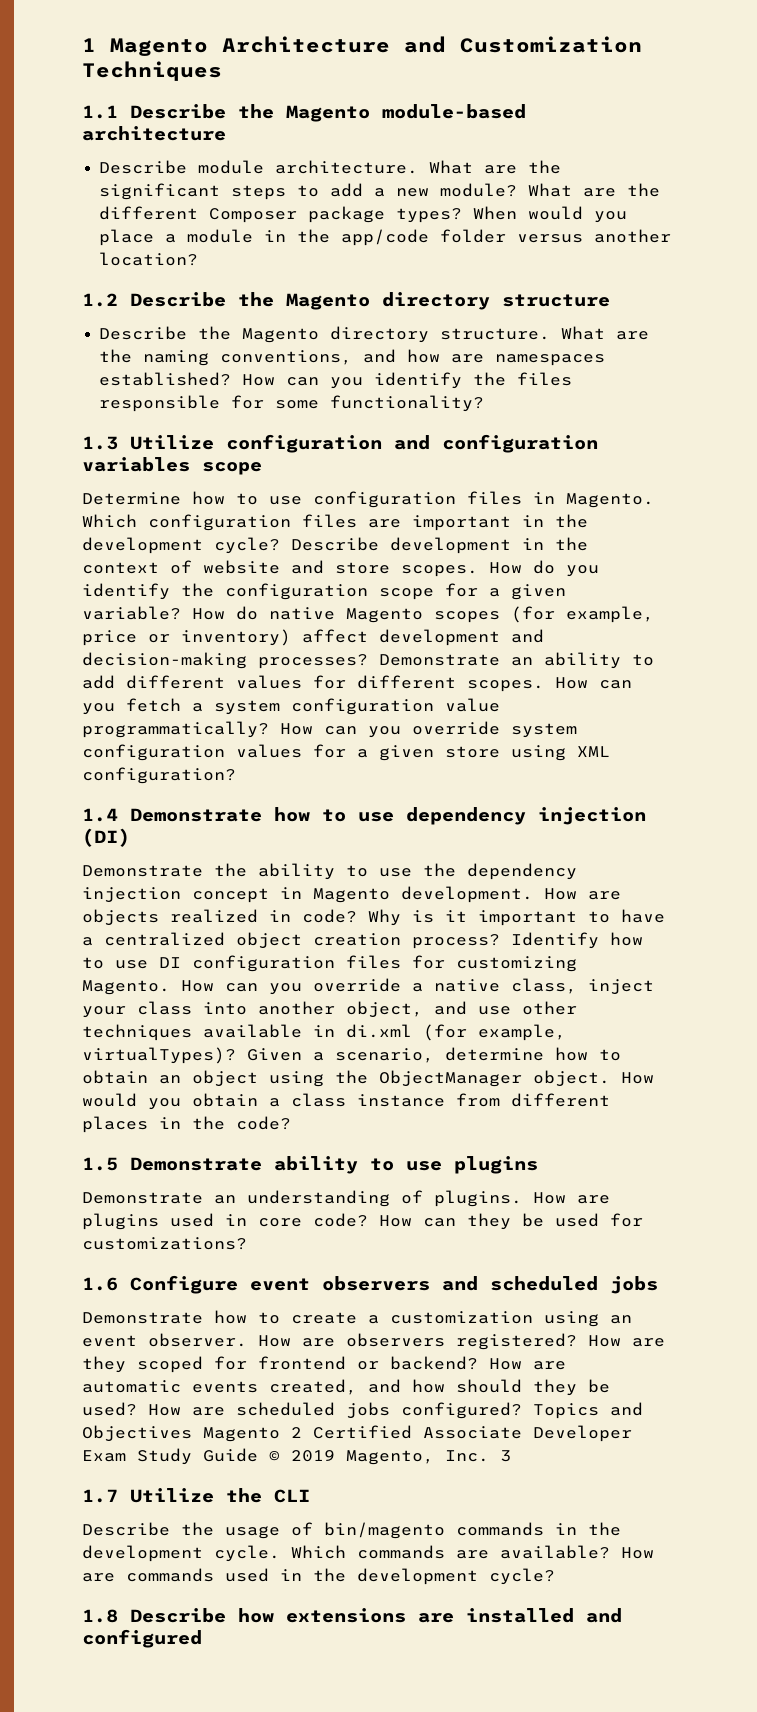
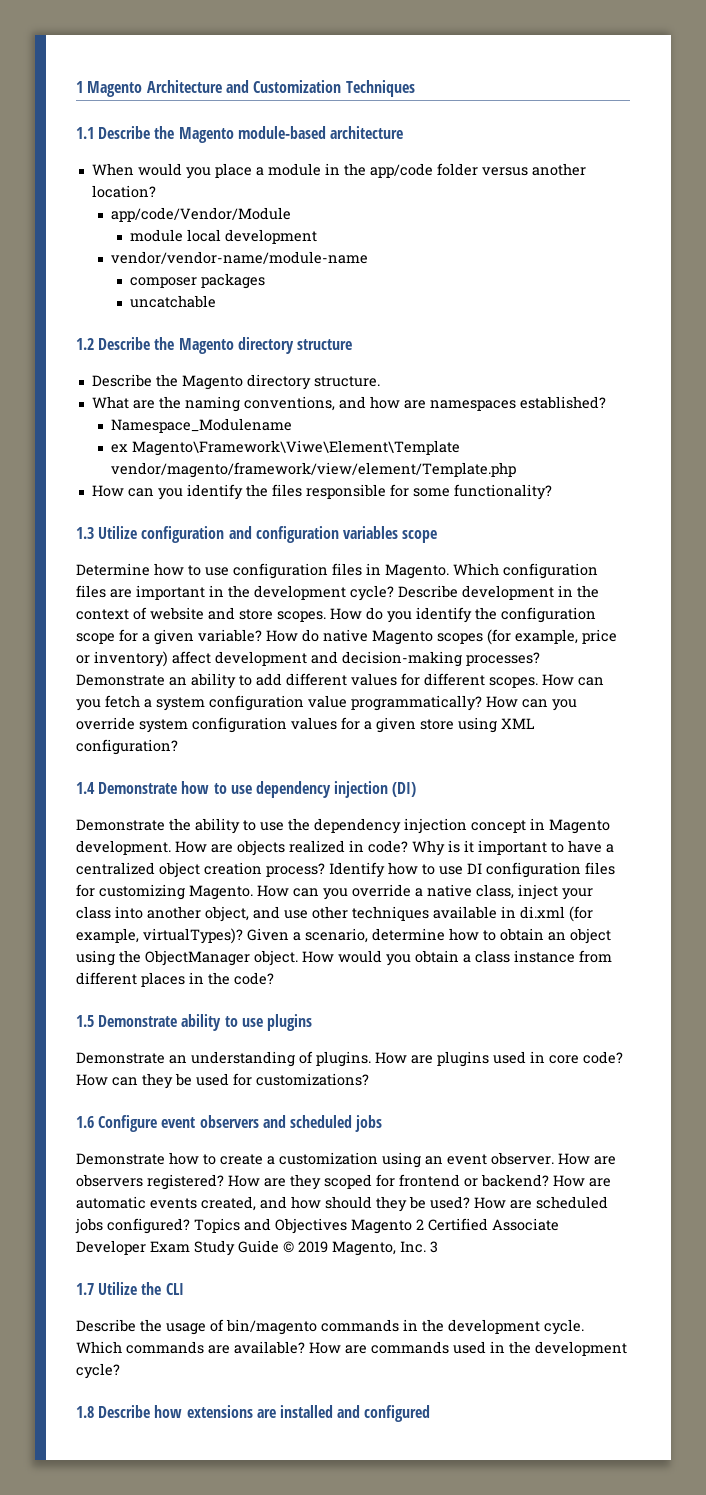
[99,160,562,174] [99,183,661,200] [99,206,463,223] Describe module architecture. What are the significant steps to add a new module? What are the different Composer package types? -> (403, 132) none
(199, 259) none -> [110,207,291,222] [129,229,317,244] [110,251,368,264] [129,273,265,289] [129,295,216,308] // app/code/Vendor/Module // module local development // vendor/vendor-name/module-name // composer packages // uncatchable
(551, 334) none -> (380, 381) //
(232, 379) none -> [110,418,292,433] [110,440,460,456] [110,462,516,478] // Namespace_Modulename // ex Magento\Framework\Viwe\Element\Template vendor/magento/framework/view/element/Template.php //

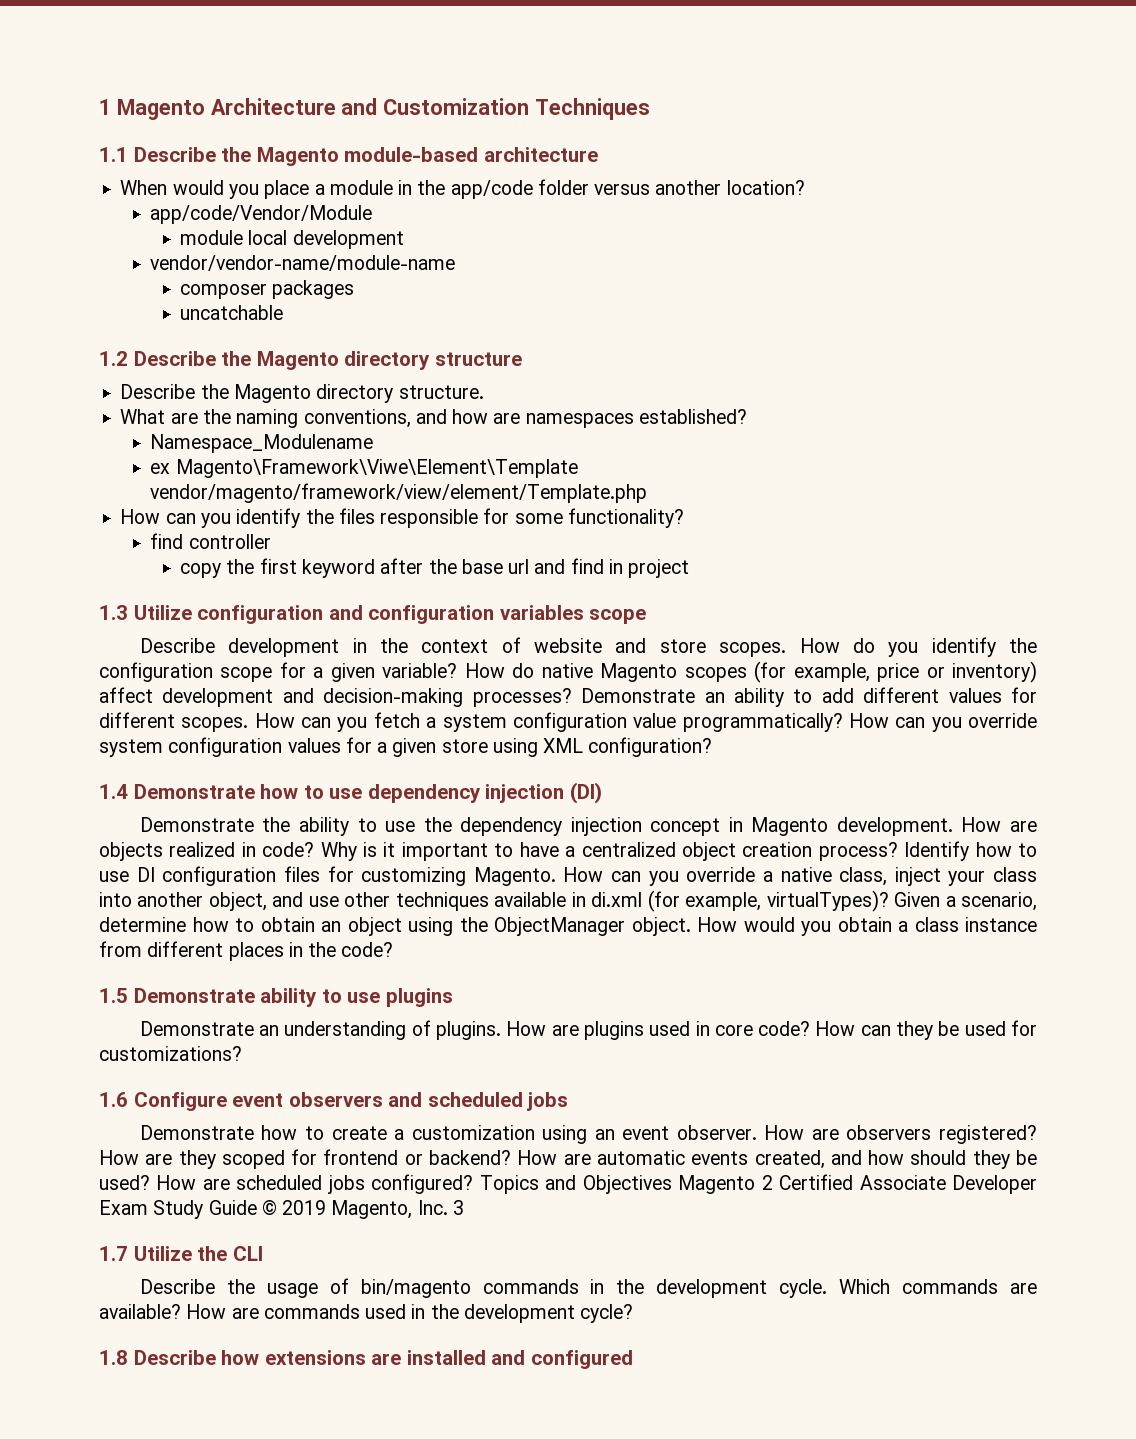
(552, 492) none -> [150,533,271,549] [180,558,690,578] // find controller // copy the first keyword after the base url and find in project
[76,563,598,579] [76,585,394,601] Determine how to use configuration files in Magento. Which configuration files are important in the development cycle? -> (647, 616) none

